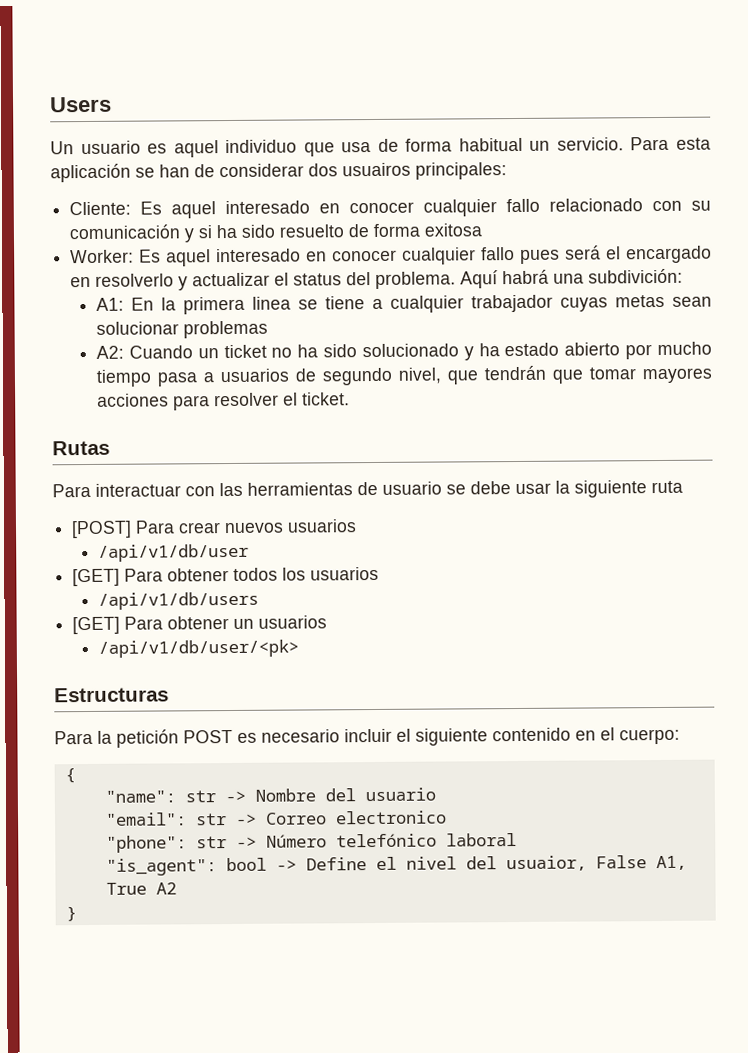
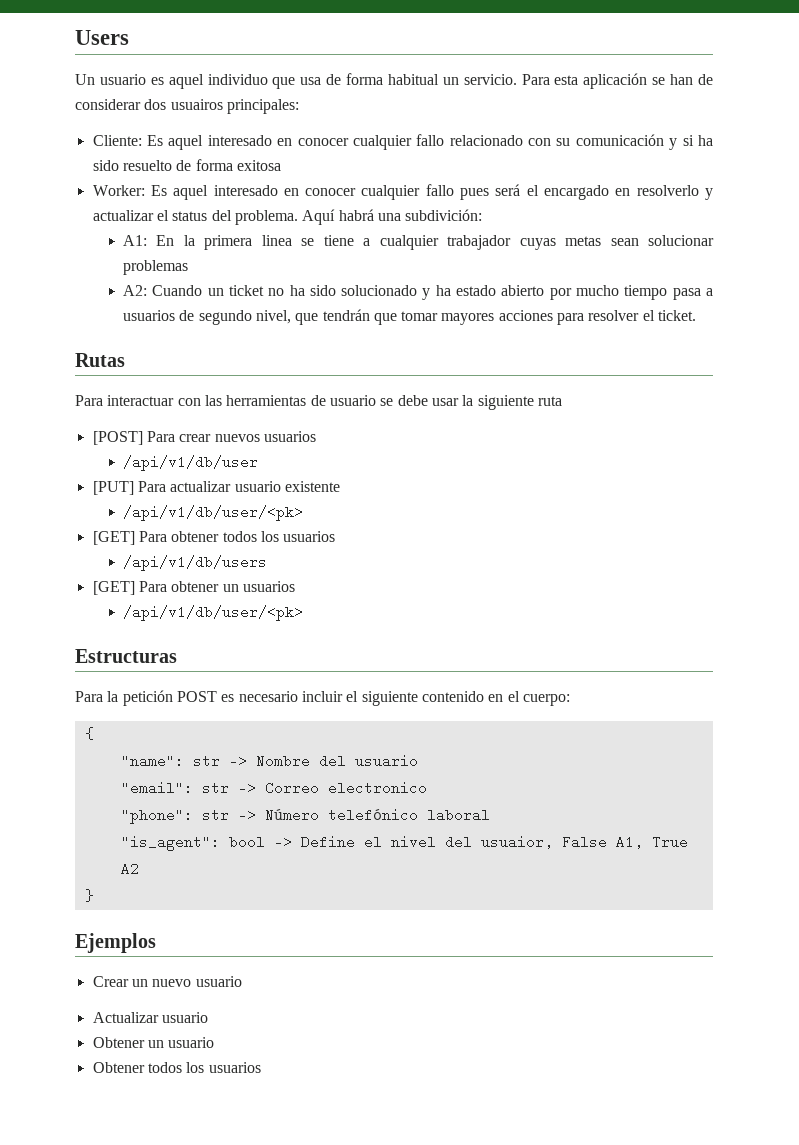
(250, 552) none -> [92,481,340,495] [122,505,303,521] // [PUT] Para actualizar usuario existente // /api/v1/db/user/<pk>
(77, 914) none -> [75,933,156,953] [92,976,242,987] [92,1012,208,1023] [92,1037,215,1048] [92,1062,261,1073] // Ejemplos // Crear un nuevo usuario // Actualizar usuario // Obtener un usuario // Obtener todos los usuarios

